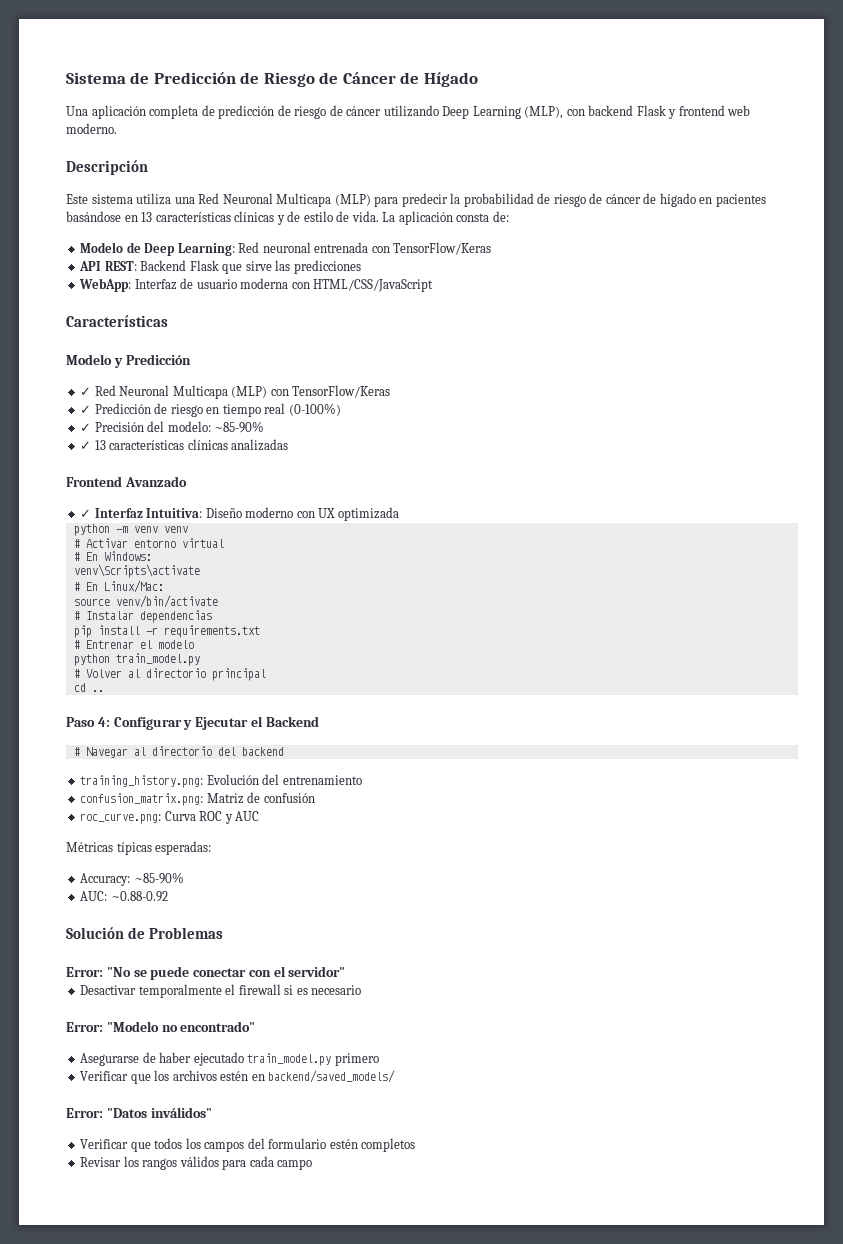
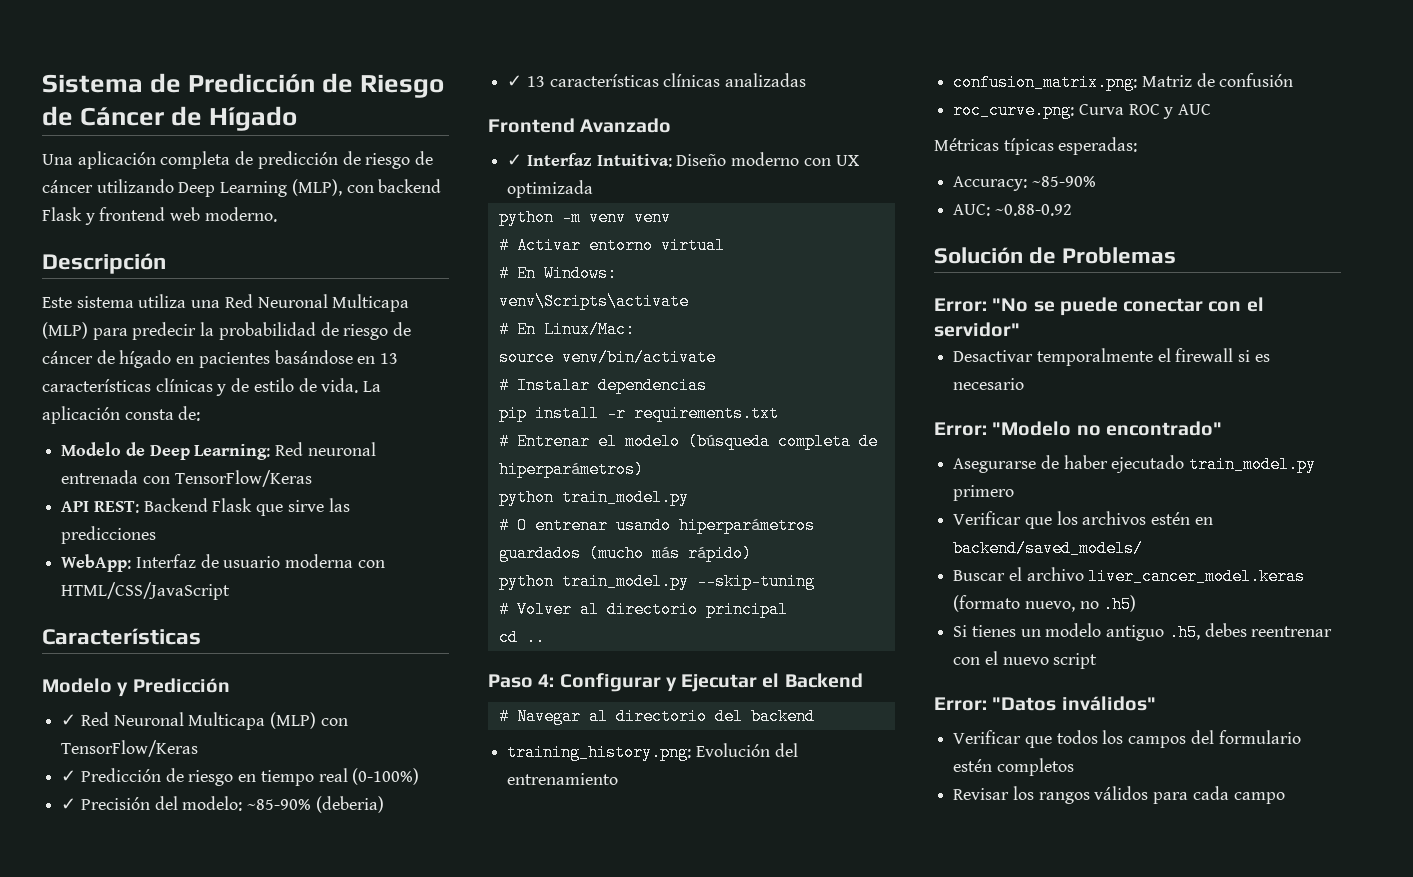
(265, 427) none -> [315,796,384,813] (deberia)
[73,653,200,666] // python train_model.py -> [687,433,878,450] [498,461,644,478] [498,489,689,506] [498,517,815,534] [498,545,752,562] [498,573,815,590] (búsqueda completa de hiperparámetros) // python train_model.py // # O entrenar usando hiperparámetros guardados (mucho más rápido) // python train_model.py --skip-tuning
(396, 1076) none -> [953,567,1306,585] [953,595,1137,613] [953,623,1333,641] [953,651,1098,669] // Buscar el archivo liver_cancer_model.keras (formato nuevo, no .h5) // Si tienes un modelo antiguo .h5, debes reentrenar con el nuevo script

